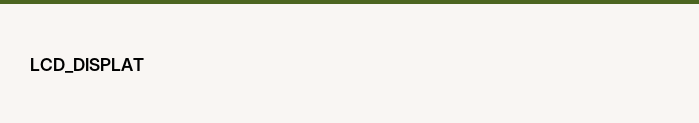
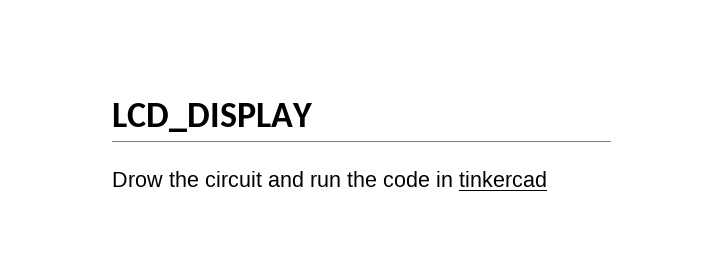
[30,58,144,73] LCD_DISPLAT -> [112,103,312,132] [112,171,547,187] LCD_DISPLAY // Drow the circuit and run the code in tinkercad

